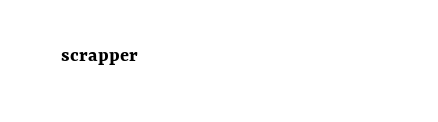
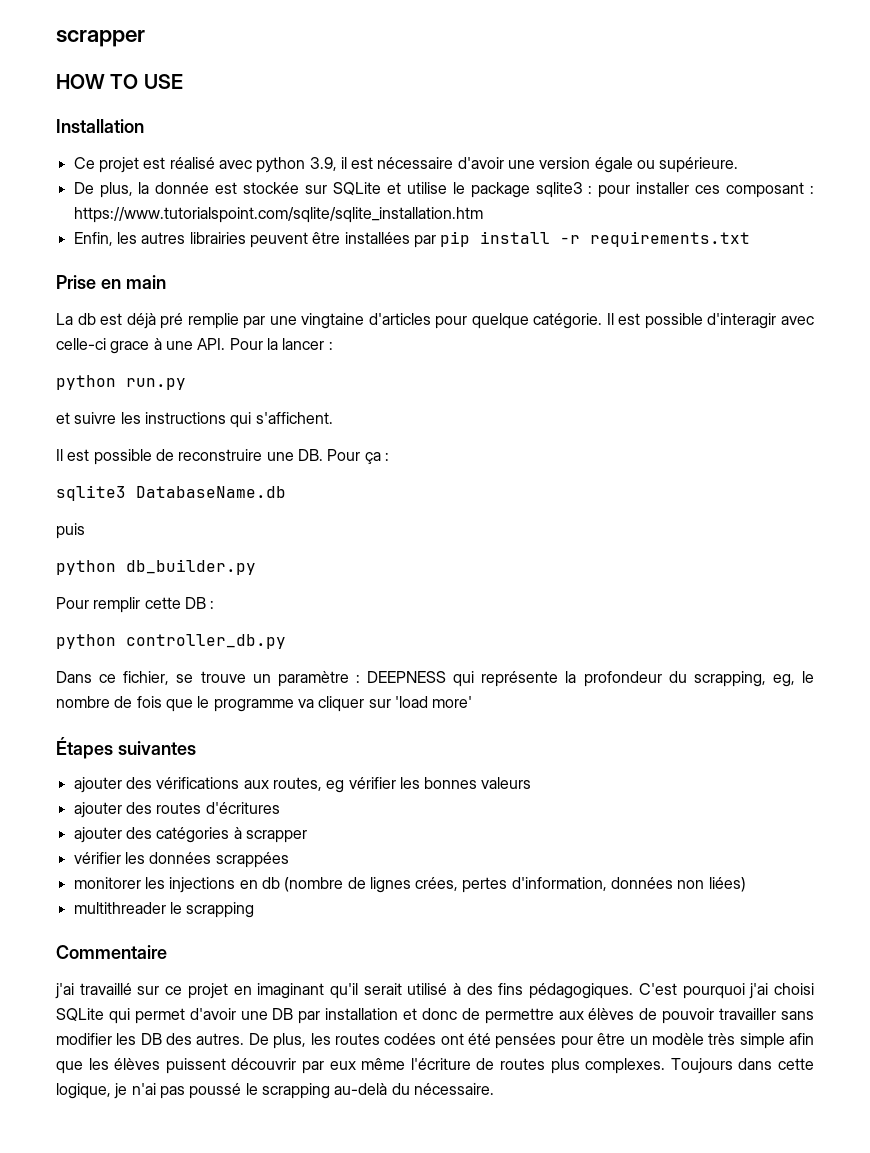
[61,52,138,65] scrapper -> [56,30,145,47] [56,74,183,89] [56,119,144,133] [73,157,739,173] [73,182,815,198] [73,207,483,223] [73,231,751,248] [56,275,166,289] [56,313,814,329] [56,338,333,354] [56,375,186,390] [56,412,333,428] [56,449,389,465] [56,485,286,501] [56,523,85,539] [56,559,256,575] [56,597,215,613] [56,634,286,649] [56,671,814,687] [56,696,473,712] [56,737,196,759] [73,777,532,793] [73,802,280,818] [73,827,307,843] [73,852,289,868] [73,877,746,893] [73,902,255,918] [56,945,167,959] [55,983,814,999] [56,1008,814,1024] [56,1033,814,1049] [56,1058,815,1074] [56,1083,494,1099] scrapper // HOW TO USE // Installation // Ce projet est réalisé avec python 3.9, il est nécessaire d'avoir une version égale ou supérieure. // De plus, la donnée est stockée sur SQLite et utilise le package sqlite3 : pour installer ces composant : https://www.tutorialspoint.com/sqlite/sqlite_installation.htm // Enfin, les autres librairies peuvent être installées par pip install -r requirements.txt // Prise en main // La db est déjà pré remplie par une vingtaine d'articles pour quelque catégorie. Il est possible d'interagir avec celle-ci grace à une API. Pour la lancer : // python run.py // et suivre les instructions qui s'affichent. // Il est possible de reconstruire une DB. Pour ça : // sqlite3 DatabaseName.db // puis // python db_builder.py // Pour remplir cette DB : // python controller_db.py // Dans ce fichier, se trouve un paramètre : DEEPNESS qui représente la profondeur du scrapping, eg, le nombre de fois que le programme va cliquer sur 'load more' // Étapes suivantes // ajouter des vérifications aux routes, eg vérifier les bonnes valeurs // ajouter des routes d'écritures // ajouter des catégories à scrapper // vérifier les données scrappées // monitorer les injections en db (nombre de lignes crées, pertes d'information, données non liées) // multithreader le scrapping // Commentaire // j'ai travaillé sur ce projet en imaginant qu'il serait utilisé à des fins pédagogiques. C'est pourquoi j'ai choisi SQLite qui permet d'avoir une DB par installation et donc de permettre aux élèves de pouvoir travailler sans modifier les DB des autres. De plus, les routes codées ont été pensées pour être un modèle très simple afin que les élèves puissent découvrir par eux même l'écriture de routes plus complexes. Toujours dans cette logique, je n'ai pas poussé le scrapping au-delà du nécessaire.

